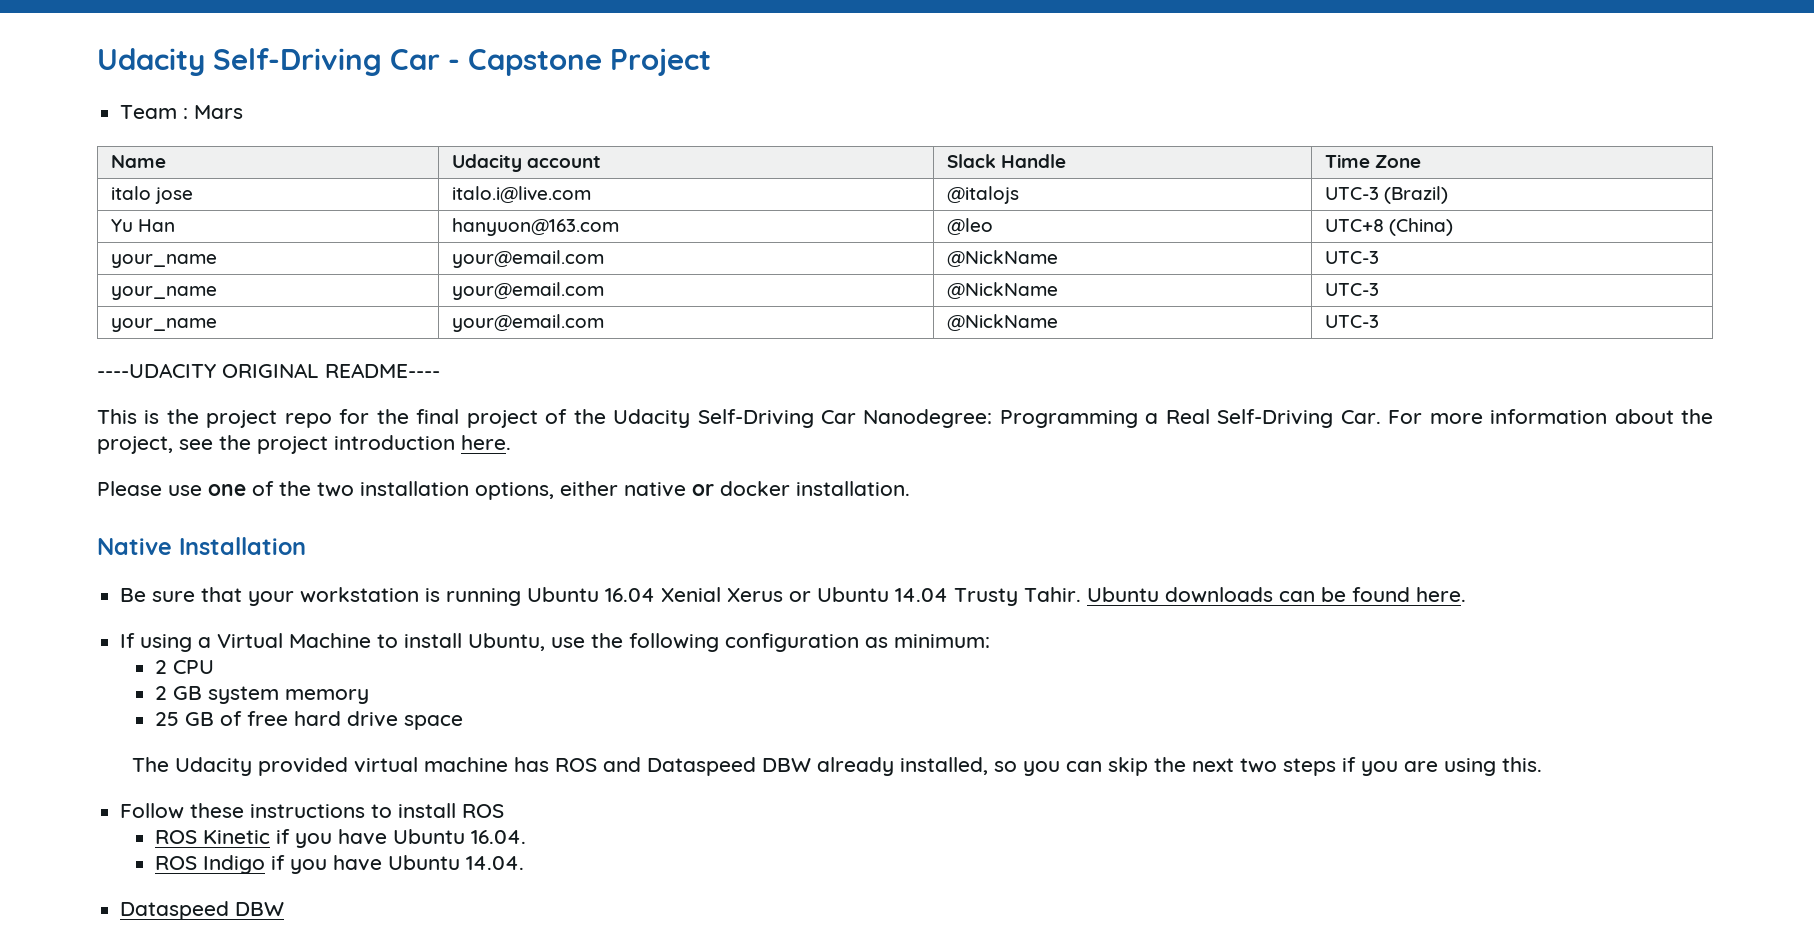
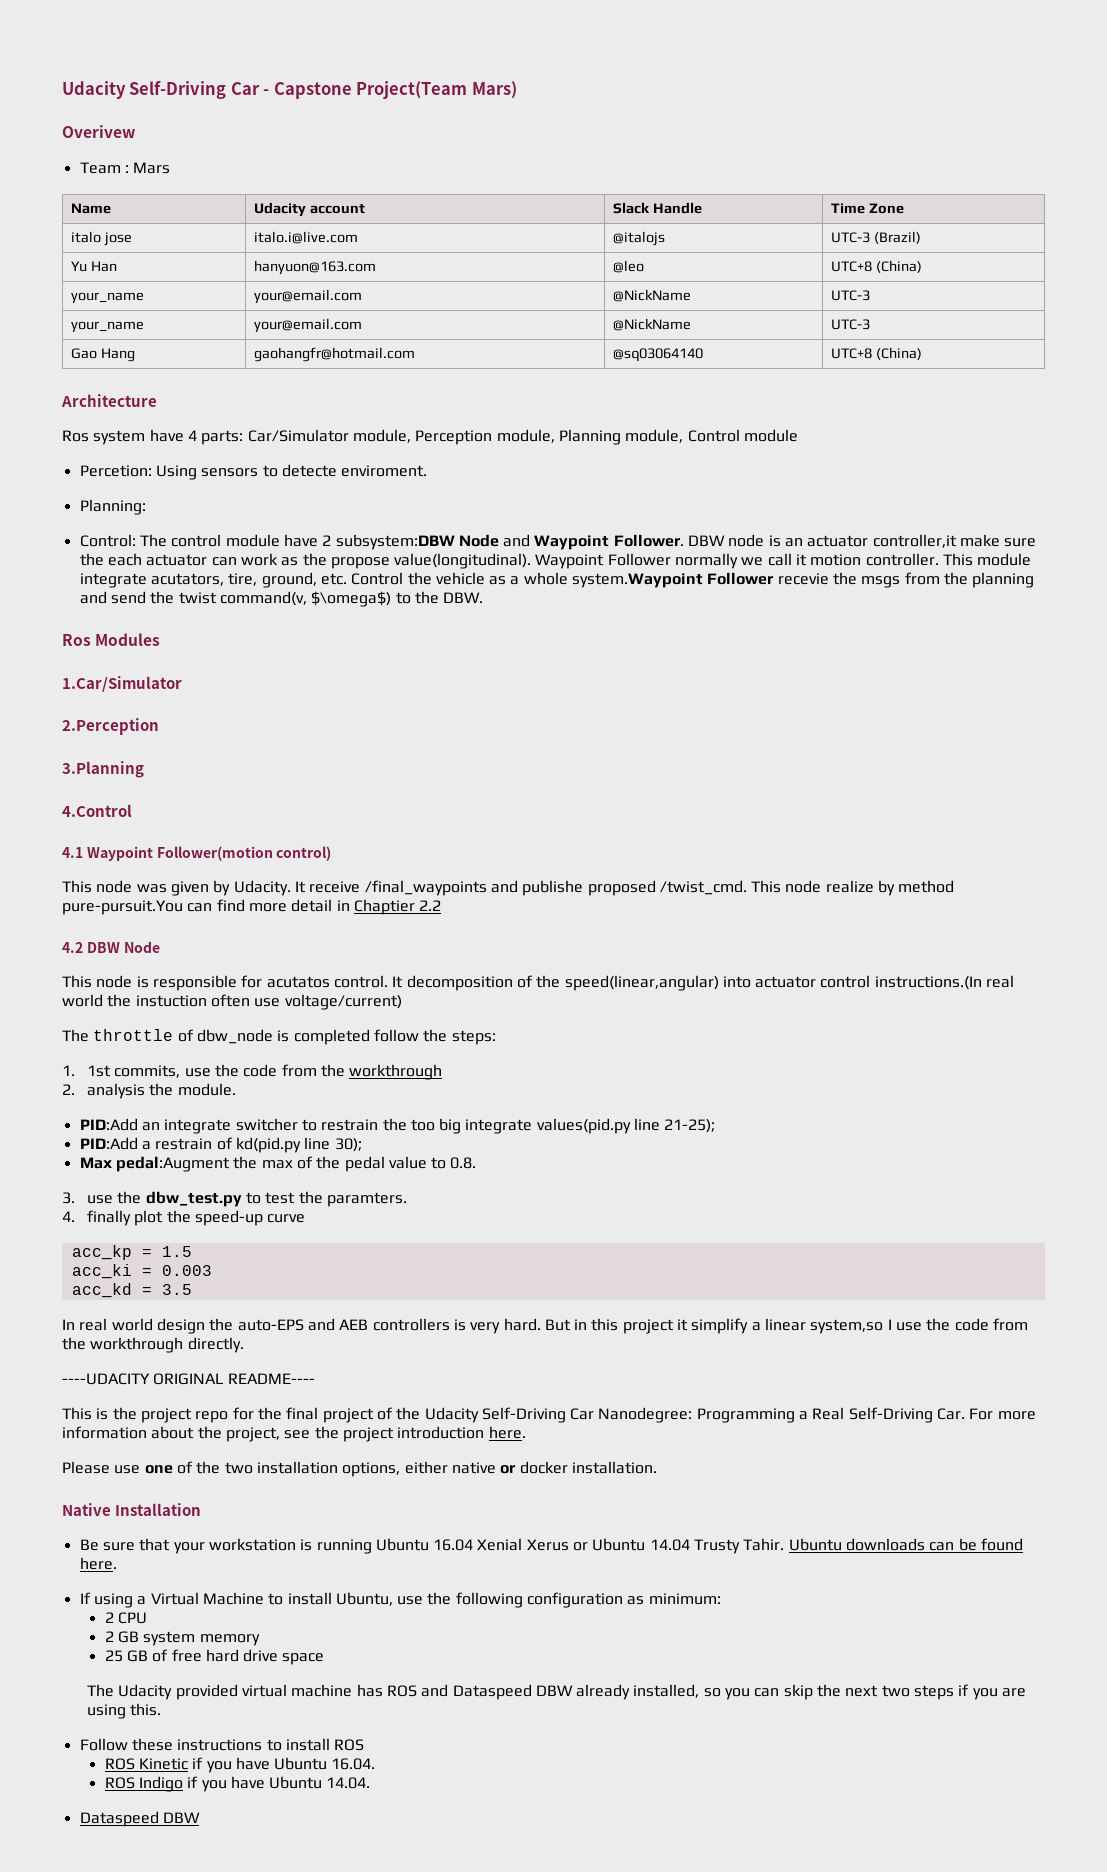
[610,48,711,76] Project -> [356,81,517,99] [62,125,135,138] Project(Team Mars) // Overivew
[111,318,218,332] [452,314,605,332] [947,314,1059,331] [1325,315,1380,328] your_name | your@email.com | @NickName | UTC-3 -> [70,348,135,362] [253,347,415,362] [612,348,703,362] [830,347,922,360] [61,394,157,407] [62,429,798,445] [79,464,428,480] [79,499,146,515] [79,534,1037,550] [79,553,1032,569] [79,572,1035,588] [79,591,484,607] [62,633,161,646] [62,676,182,692] [62,718,159,735] [62,761,144,778] [62,804,132,817] [62,846,332,861] [62,880,955,896] [62,899,442,915] [62,941,160,953] [62,975,1015,991] [62,994,402,1010] [62,1029,496,1045] [62,1064,443,1080] [62,1083,236,1099] [79,1118,716,1134] [79,1137,362,1153] [79,1156,477,1172] [62,1191,407,1207] [62,1210,306,1226] [71,1245,192,1260] [71,1264,212,1279] [71,1283,192,1298] [62,1318,1029,1334] [62,1337,244,1353] Gao Hang | gaohangfr@hotmail.com | @sq03064140 | UTC+8 (China) // Architecture // Ros system have 4 parts: Car/Simulator module, Perception module, Planning module, Control module // Percetion: Using sensors to detecte enviroment. // Planning: // Control: The control module have 2 subsystem:DBW Node and Waypoint Follower. DBW node is an actuator controller,it make sure the each actuator can work as the propose value(longitudinal). Waypoint Follower normally we call it motion controller. This module integrate acutators, tire, ground, etc. Control the vehicle as a whole system.Waypoint Follower recevie the msgs from the planning and send the twist command(v, $\omega$) to the DBW. // Ros Modules // 1.Car/Simulator // 2.Perception // 3.Planning // 4.Control // 4.1 Waypoint Follower(motion control) // This node was given by Udacity. It receive /final_waypoints and publishe proposed /twist_cmd. This node realize by method pure-pursuit.You can find more detail in Chaptier 2.2 // 4.2 DBW Node // This node is responsible for acutatos control. It decomposition of the speed(linear,angular) into actuator control instructions.(In real world the instuction often use voltage/current) // The throttle of dbw_node is completed follow the steps: // 1. 1st commits, use the code from the workthrough // 2. analysis the module. // PID:Add an integrate switcher to restrain the too big integrate values(pid.py line 21-25); // PID:Add a restrain of kd(pid.py line 30); // Max pedal:Augment the max of the pedal value to 0.8. // 3. use the dbw_test.py to test the paramters. // 4. finally plot the speed-up curve // acc_kp = 1.5 // acc_ki = 0.003 // acc_kd = 3.5 // In real world design the auto-EPS and AEB controllers is very hard. But in this project it simplify a linear system,so I use the code from the workthrough directly.

